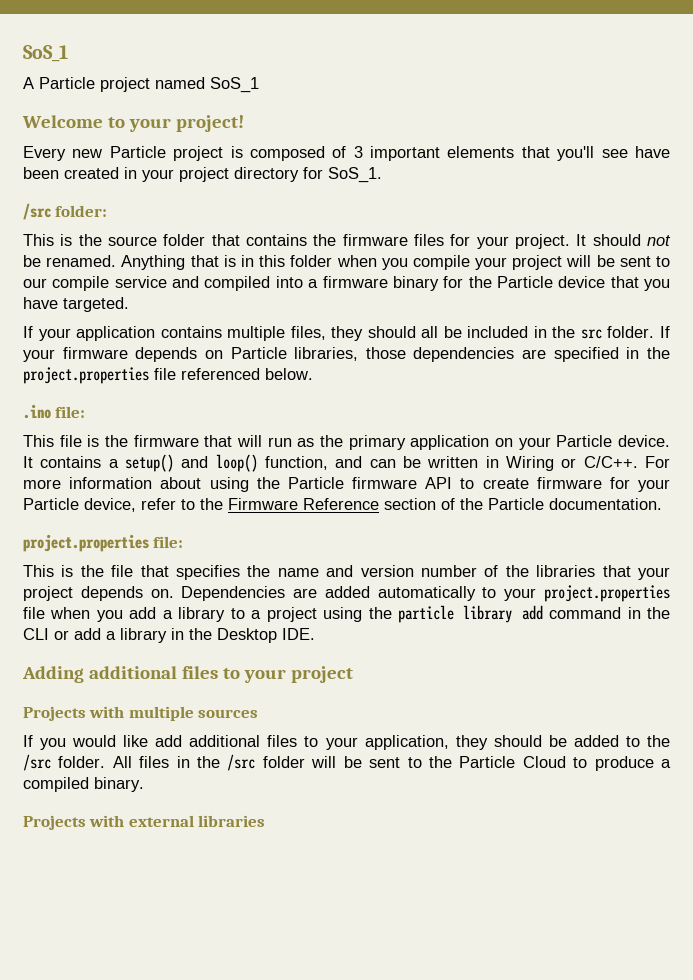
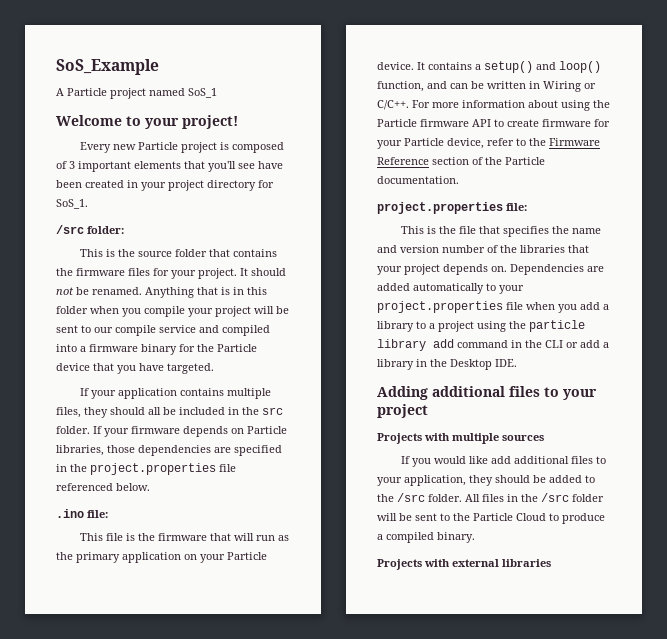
[23,45,68,62] SoS_1 -> [56,59,159,75] SoS_Example

